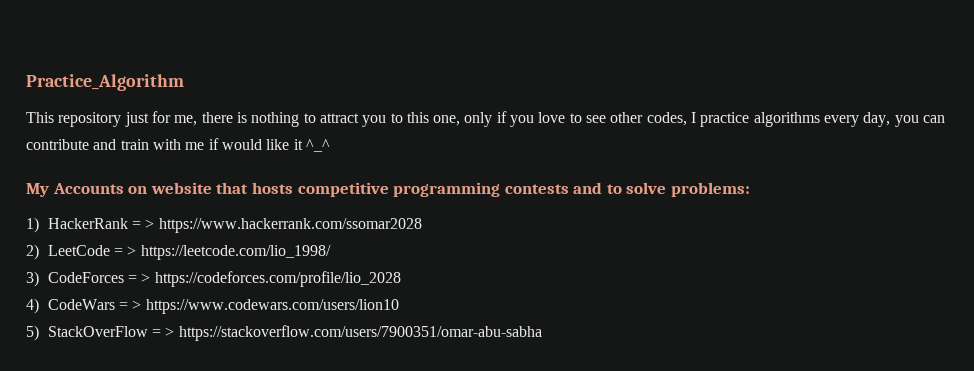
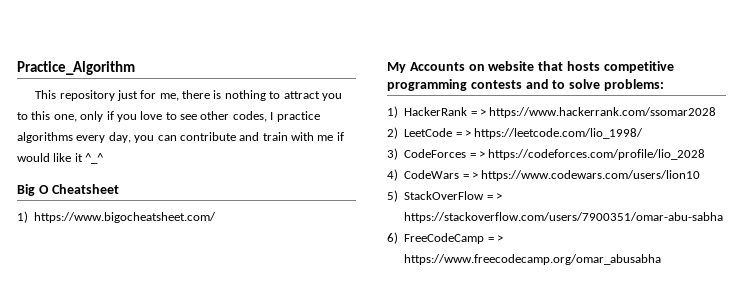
(330, 145) none -> [17,184,119,196] [17,211,217,223] // Big O Cheatsheet // 1) https://www.bigocheatsheet.com/
(542, 333) none -> [387,232,503,244] [404,254,662,265] // 6) FreeCodeCamp = > https://www.freecodecamp.org/omar_abusabha

